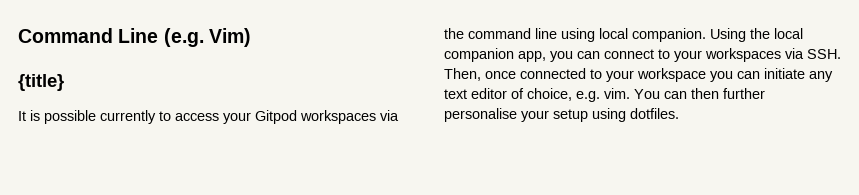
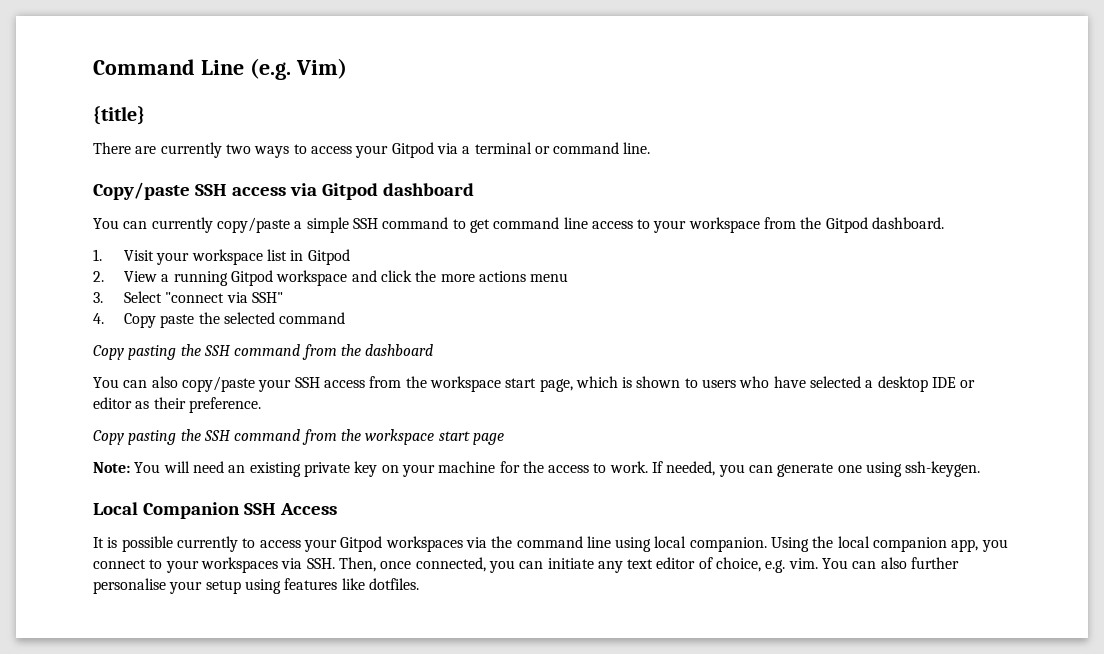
(64, 82) none -> [93,142,651,158] [93,182,474,200] [93,217,945,233] [93,249,350,265] [93,270,569,286] [93,291,283,303] [93,312,346,328] [93,344,434,360] [93,376,976,392] [93,397,261,413] [93,429,504,445] [93,461,981,477] [93,502,337,519] // There are currently two ways to access your Gitpod via a terminal or command line. // Copy/paste SSH access via Gitpod dashboard // You can currently copy/paste a simple SSH command to get command line access to your workspace from the Gitpod dashboard. // 1. Visit your workspace list in Gitpod // 2. View a running Gitpod workspace and click the more actions menu // 3. Select "connect via SSH" // 4. Copy paste the selected command // Copy pasting the SSH command from the dashboard // You can also copy/paste your SSH access from the workspace start page, which is shown to users who have selected a desktop IDE or editor as their preference. // Copy pasting the SSH command from the workspace start page // Note: You will need an existing private key on your machine for the access to work. If needed, you can generate one using ssh-keygen. // Local Companion SSH Access
[577,51,600,59] can -> (1008, 545) none
[520,68,706,82] connected to your workspace -> [415,557,486,572] connected,
[691,88,719,99] then -> [880,557,907,569] also
(626, 115) none -> [284,578,365,590] features like

